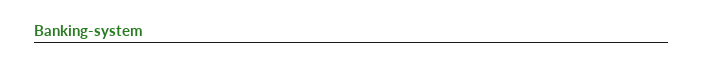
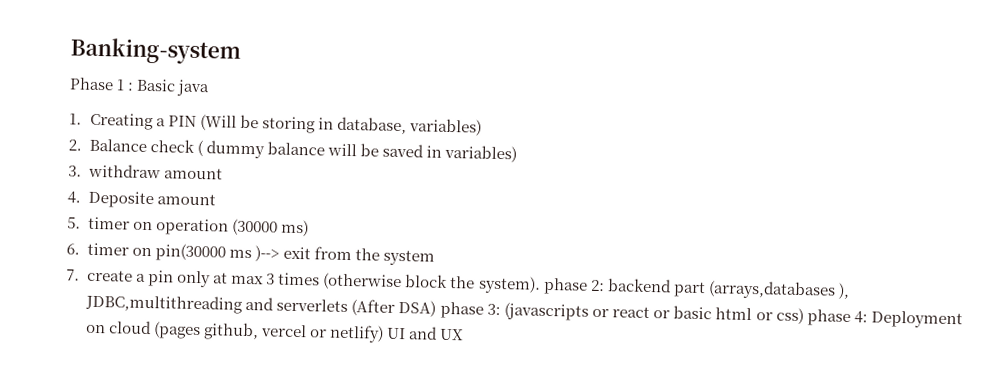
(143, 32) none -> [69,77,211,97] [69,112,483,136] [68,138,518,163] [68,163,224,180] [67,190,217,209] [67,216,310,237] [66,242,436,266] [66,269,850,300] [84,293,963,329] [85,320,465,343] // Phase 1 : Basic java // 1. Creating a PIN (Will be storing in database, variables) // 2. Balance check ( dummy balance will be saved in variables) // 3. withdraw amount // 4. Deposite amount // 5. timer on operation (30000 ms) // 6. timer on pin(30000 ms )--> exit from the system // 7. create a pin only at max 3 times (otherwise block the system). phase 2: backend part (arrays,databases ), JDBC,multithreading and serverlets (After DSA) phase 3: (javascripts or react or basic html or css) phase 4: Deployment on cloud (pages github, vercel or netlify) UI and UX

